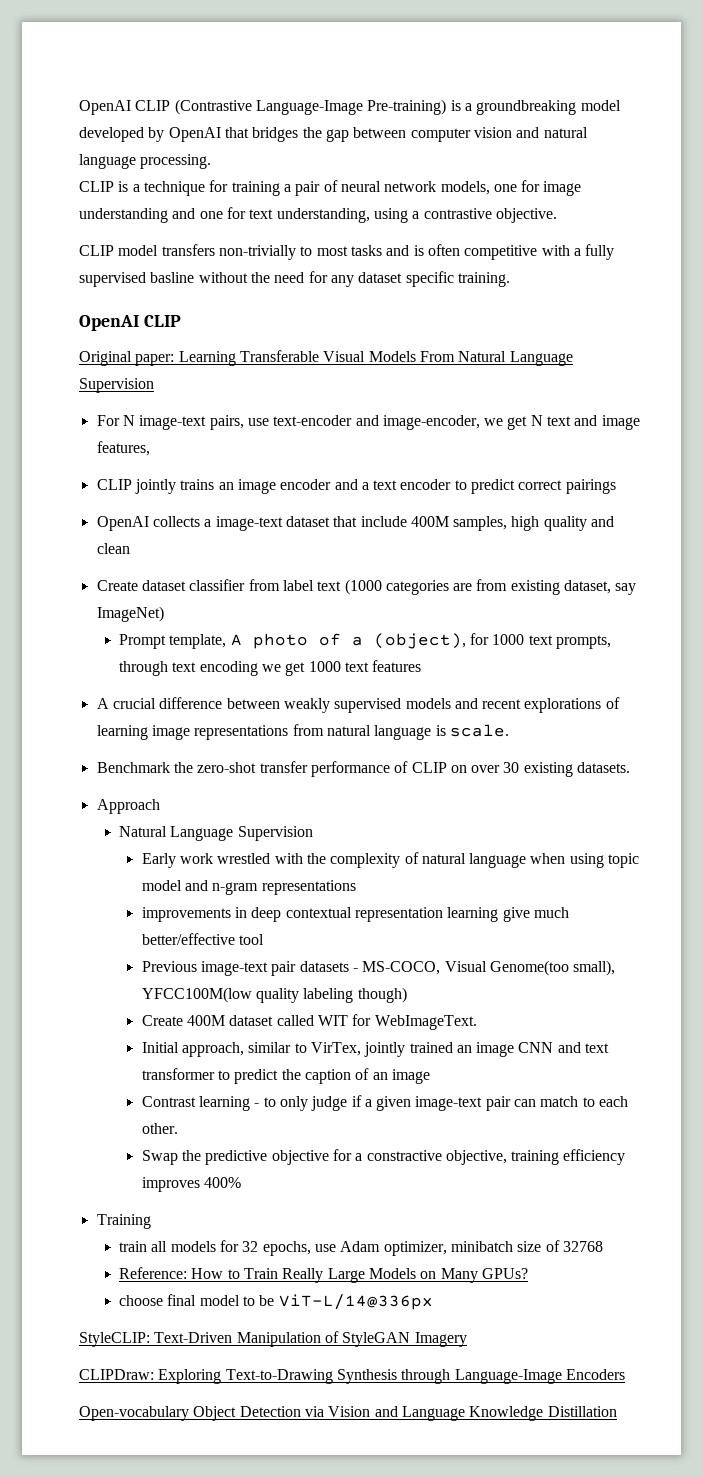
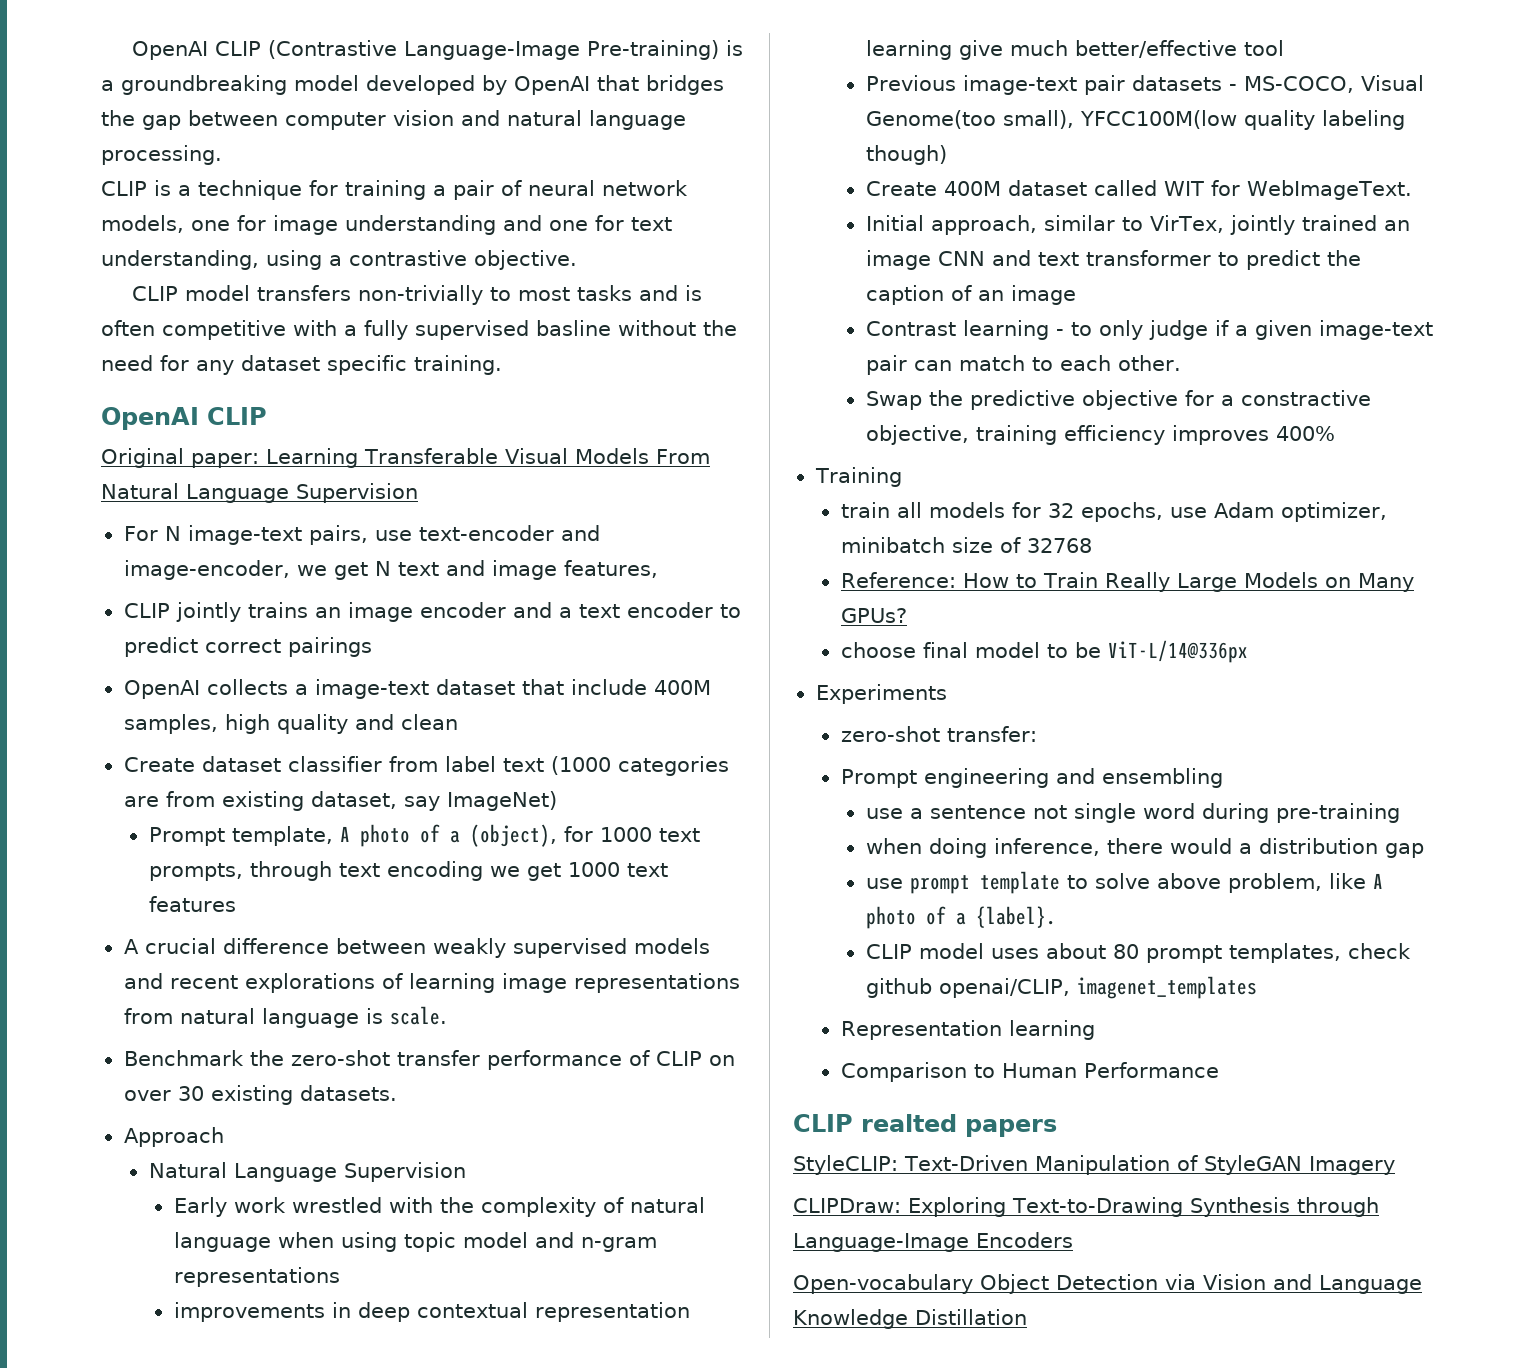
(433, 1302) none -> [815,684,947,704] [840,726,1037,742] [840,768,1223,788] [865,803,1400,823] [865,838,1424,858] [865,871,1383,894] [865,906,1056,929] [865,943,1411,963] [865,976,1257,999] [840,1020,1095,1040] [840,1062,1219,1082] [793,1114,1057,1137] // Experiments // zero-shot transfer: // Prompt engineering and ensembling // use a sentence not single word during pre-training // when doing inference, there would a distribution gap // use prompt template to solve above problem, like A photo of a {label}. // CLIP model uses about 80 prompt templates, check github openai/CLIP, imagenet_templates // Representation learning // Comparison to Human Performance // CLIP realted papers

